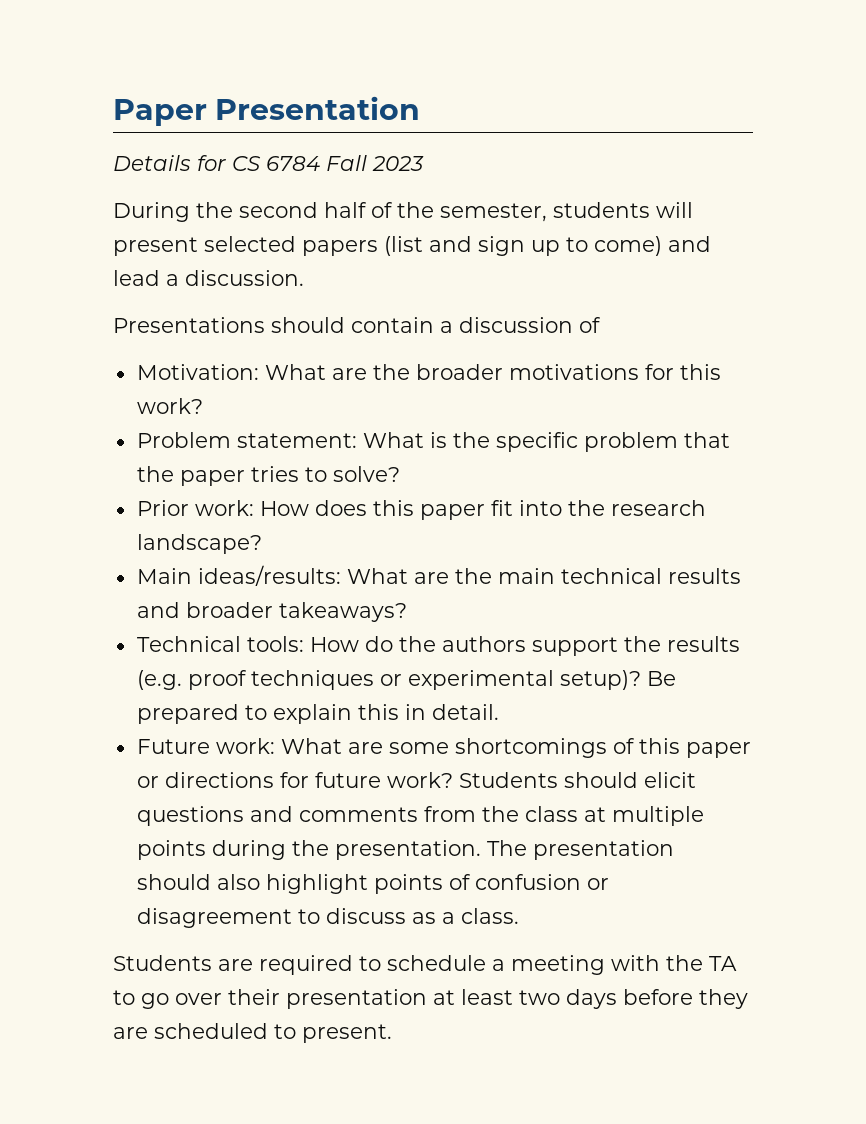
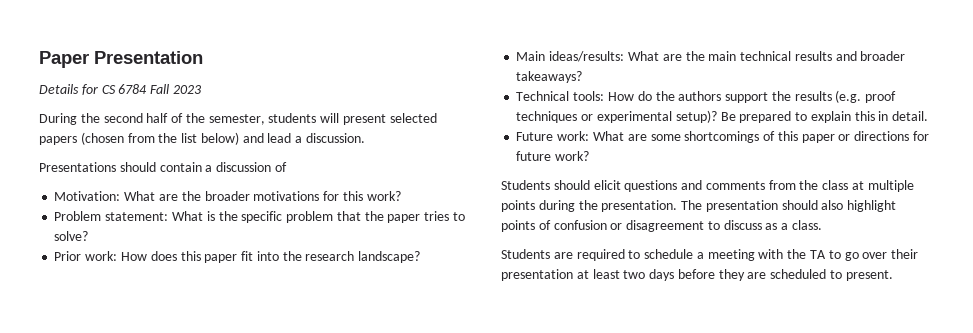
[384,236,662,256] (list and sign up to come) -> [80,132,239,145] (chosen from the list below)
(453, 780) none -> (590, 156) //

